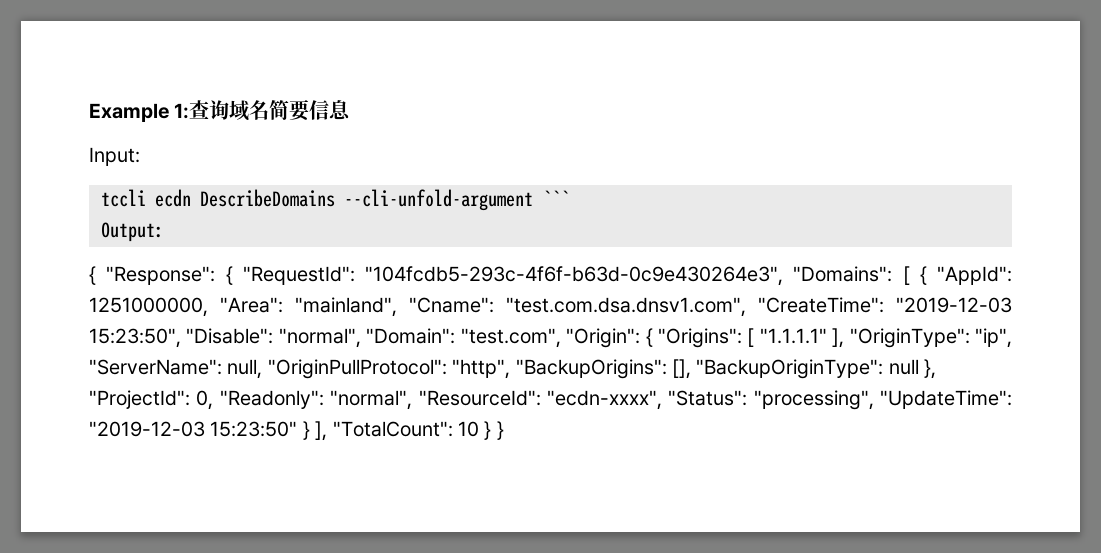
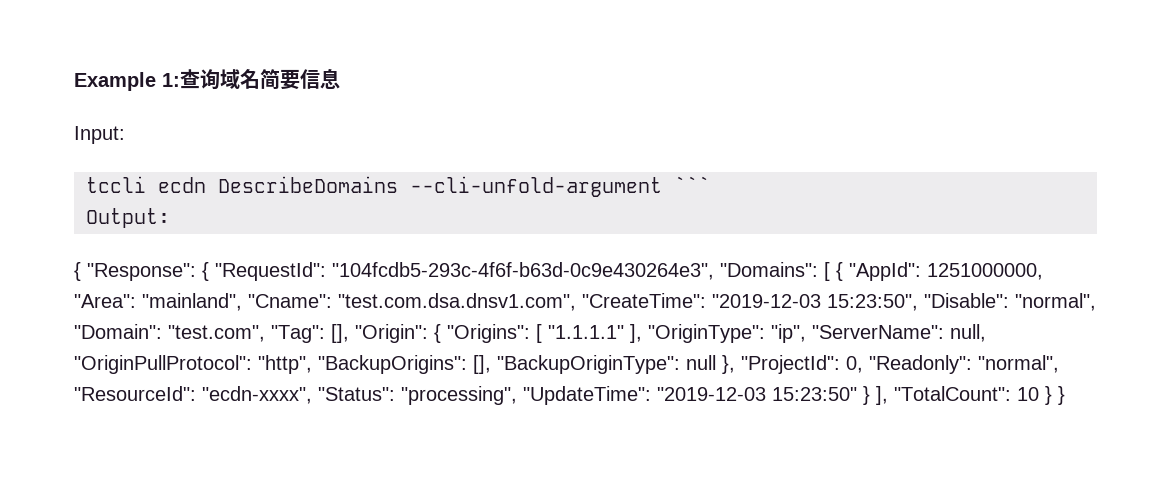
(561, 338) none -> [271,324,349,343] "Tag": [],

